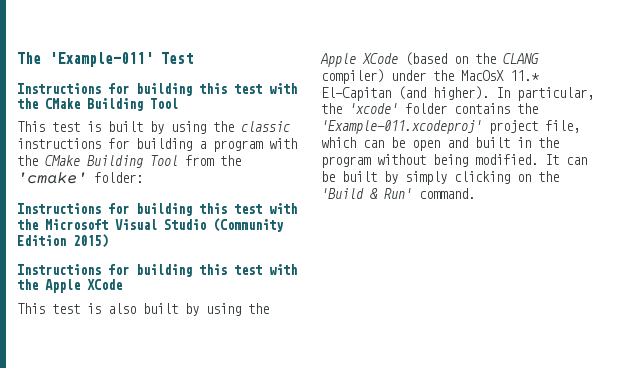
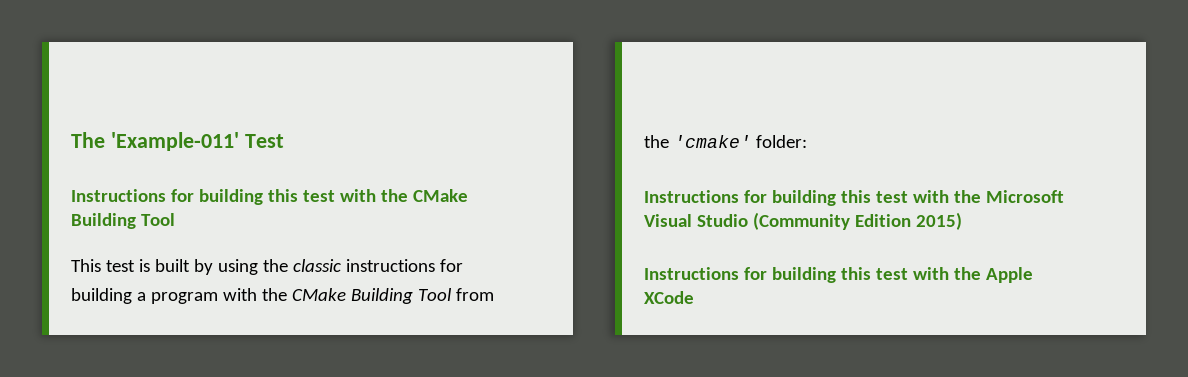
[17,303,269,316] [320,52,539,67] [321,69,539,84] [321,86,594,101] [321,103,538,114] [321,120,580,134] [321,137,559,151] [321,154,587,168] [321,171,559,185] [321,188,475,199] // This test is also built by using the Apple XCode (based on the CLANG compiler) under the MacOsX 11.* El-Capitan (and higher). In particular, the 'xcode' folder contains the 'Example-011.xcodeproj' project file, which can be open and built in the program without being modified. It can be built by simply clicking on the 'Build & Run' command. -> (694, 297) none

